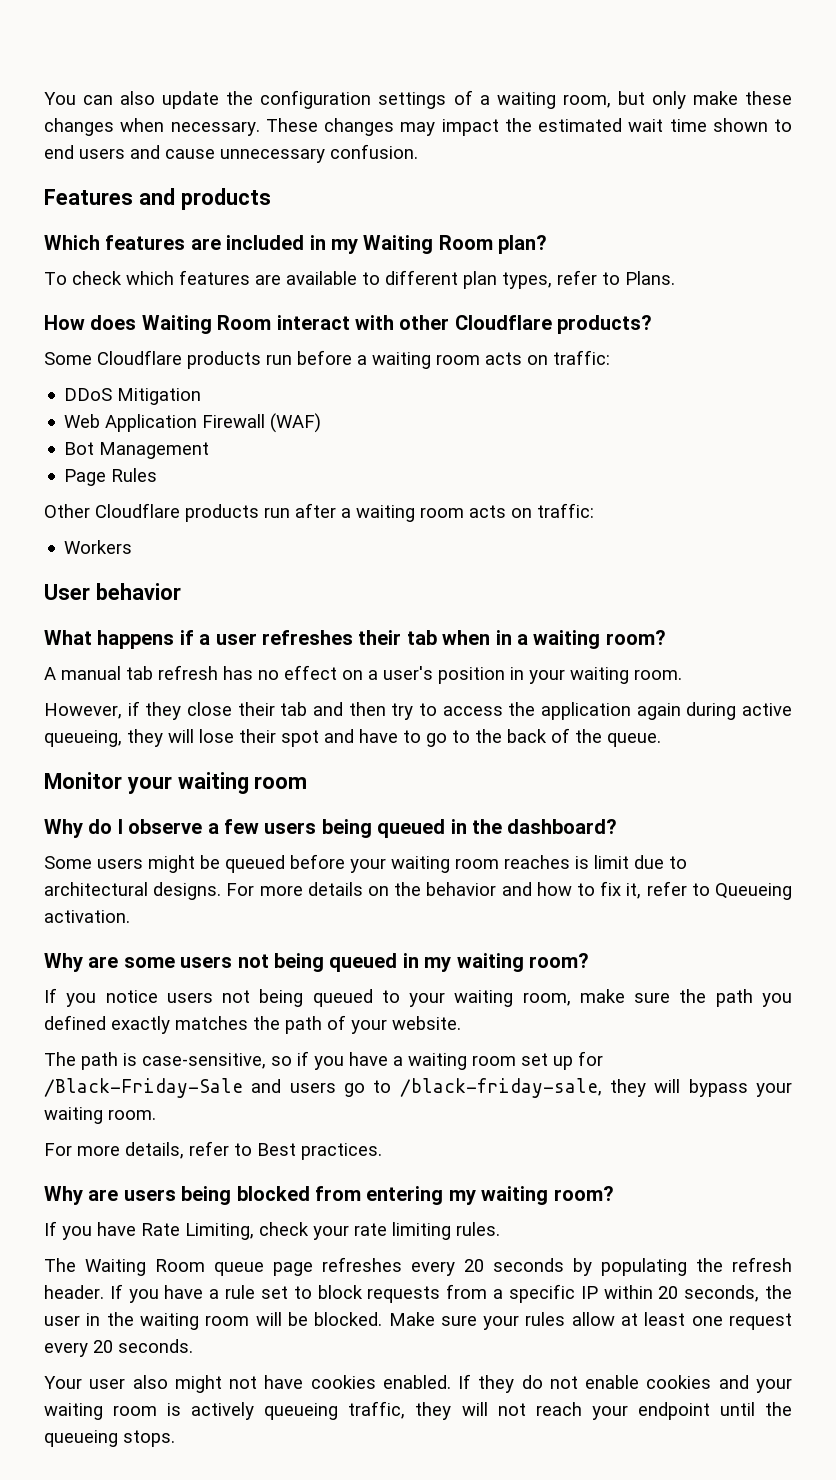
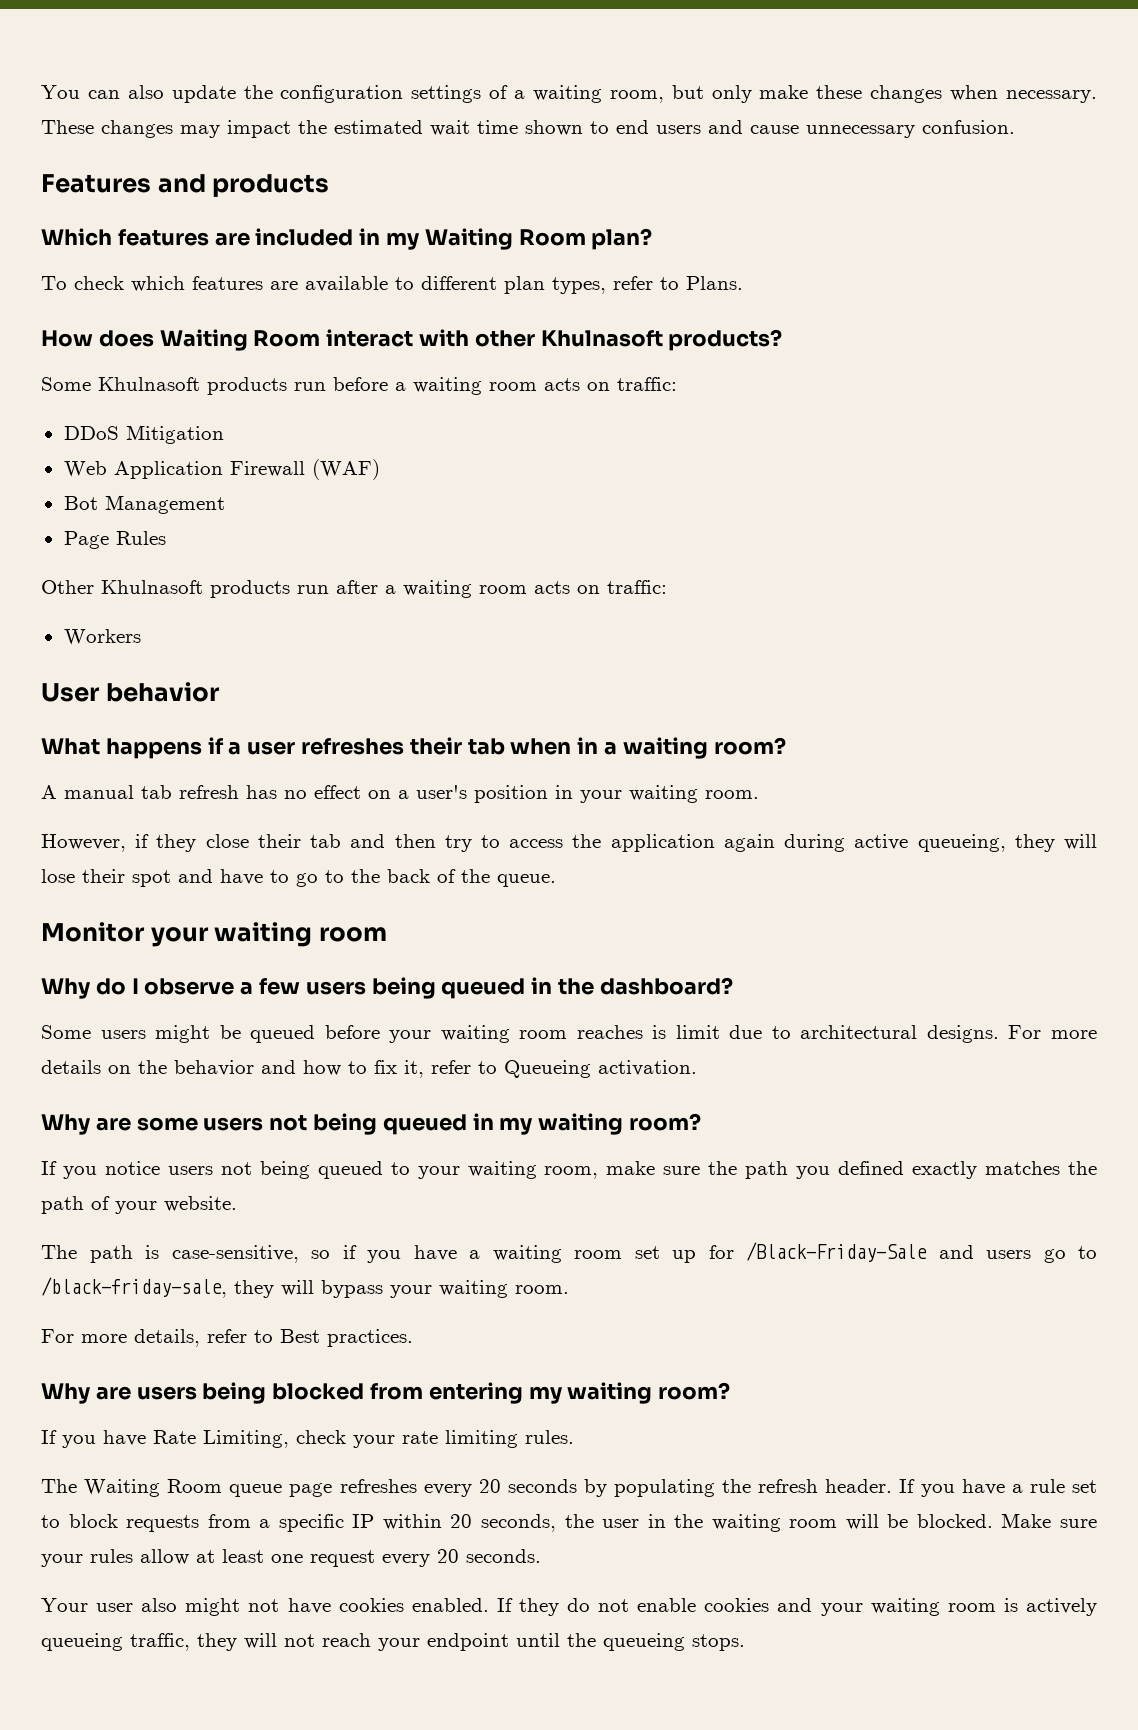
[454,315,552,330] Cloudflare -> [540,330,663,347] Khulnasoft
[97,350,182,365] Cloudflare -> [98,377,200,391] Khulnasoft
[95,503,180,518] Cloudflare -> [101,580,203,594] Khulnasoft

